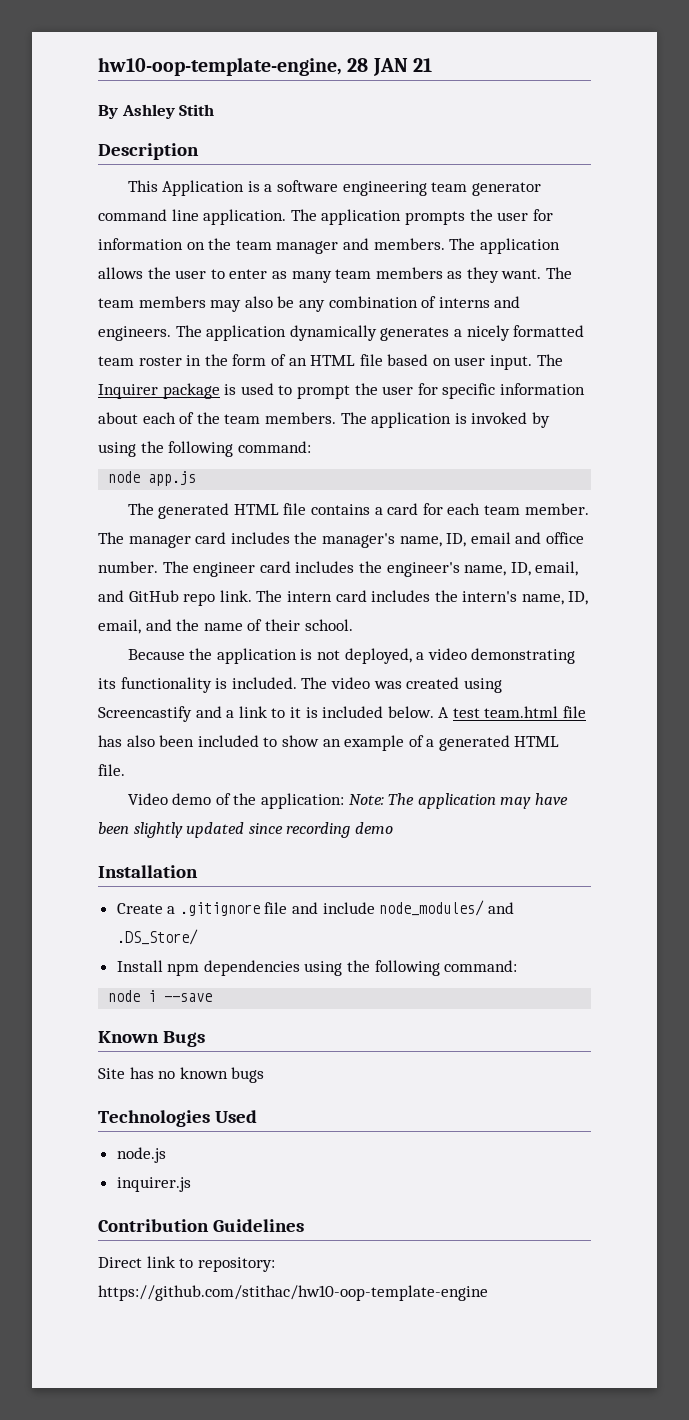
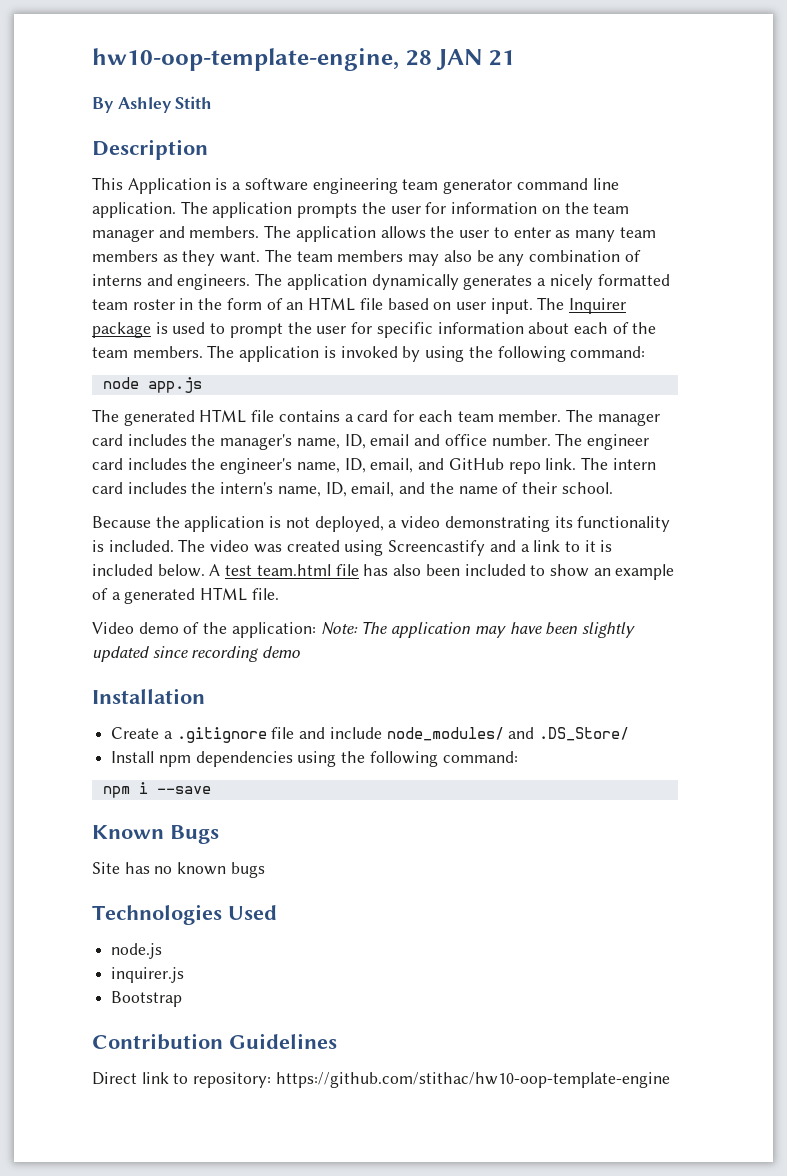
[108,990,141,1002] node -> [102,786,130,798] npm
(191, 1184) none -> [111,991,183,1007] // Bootstrap

